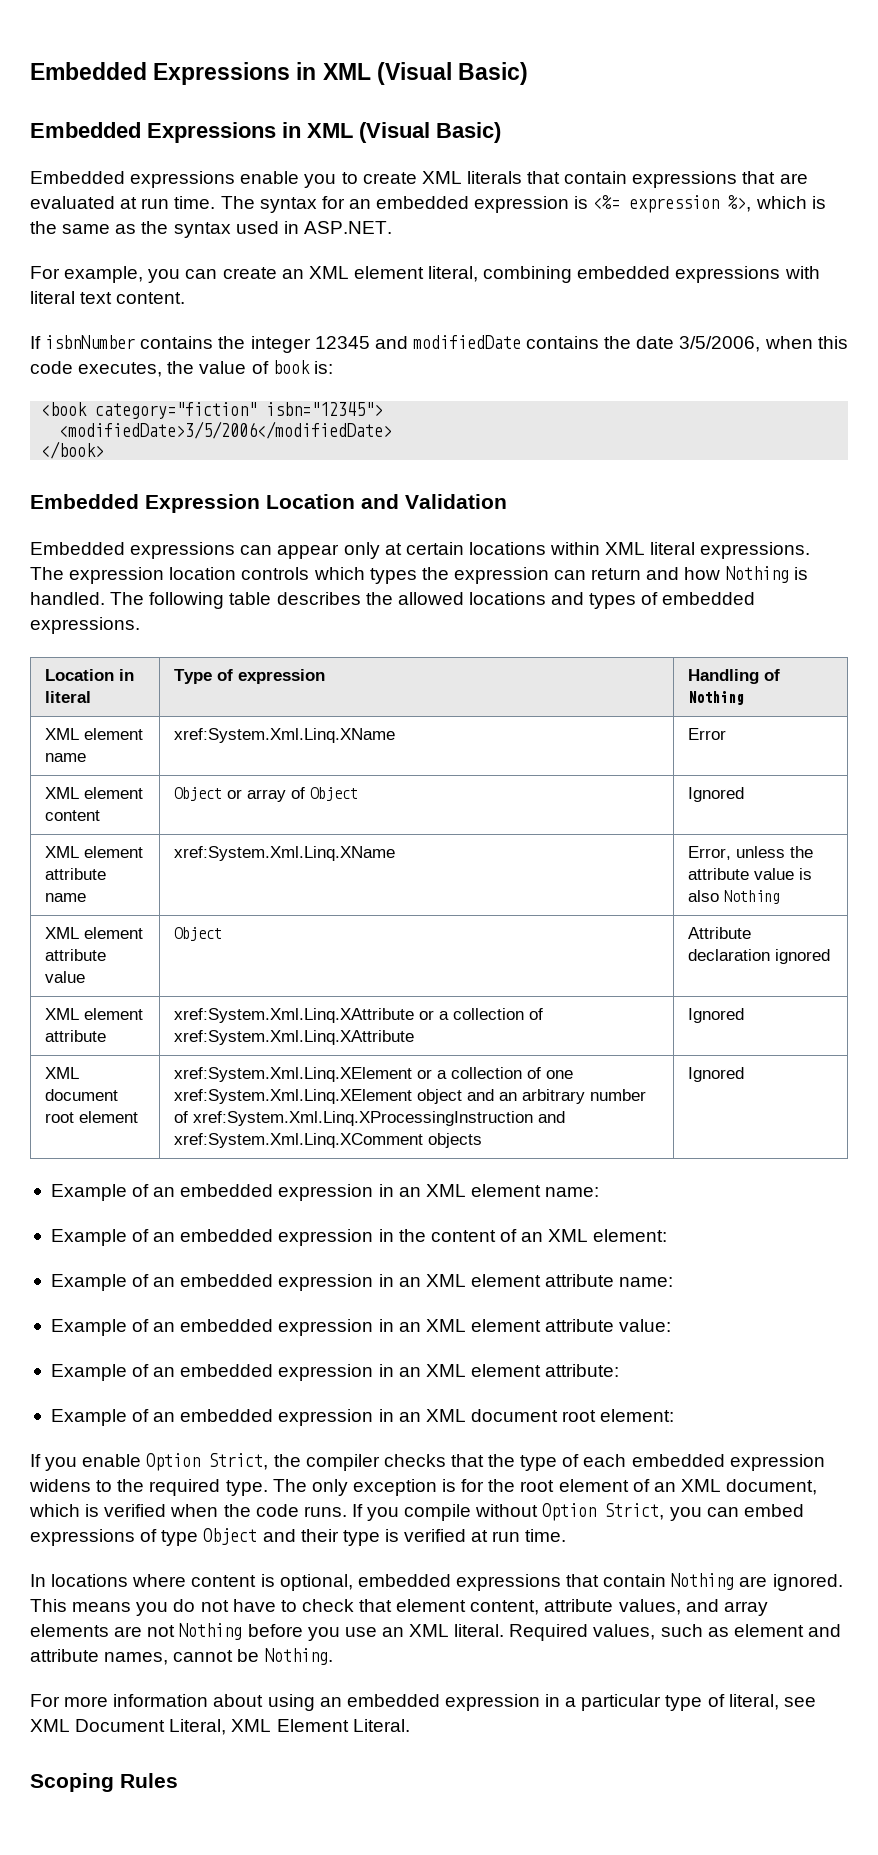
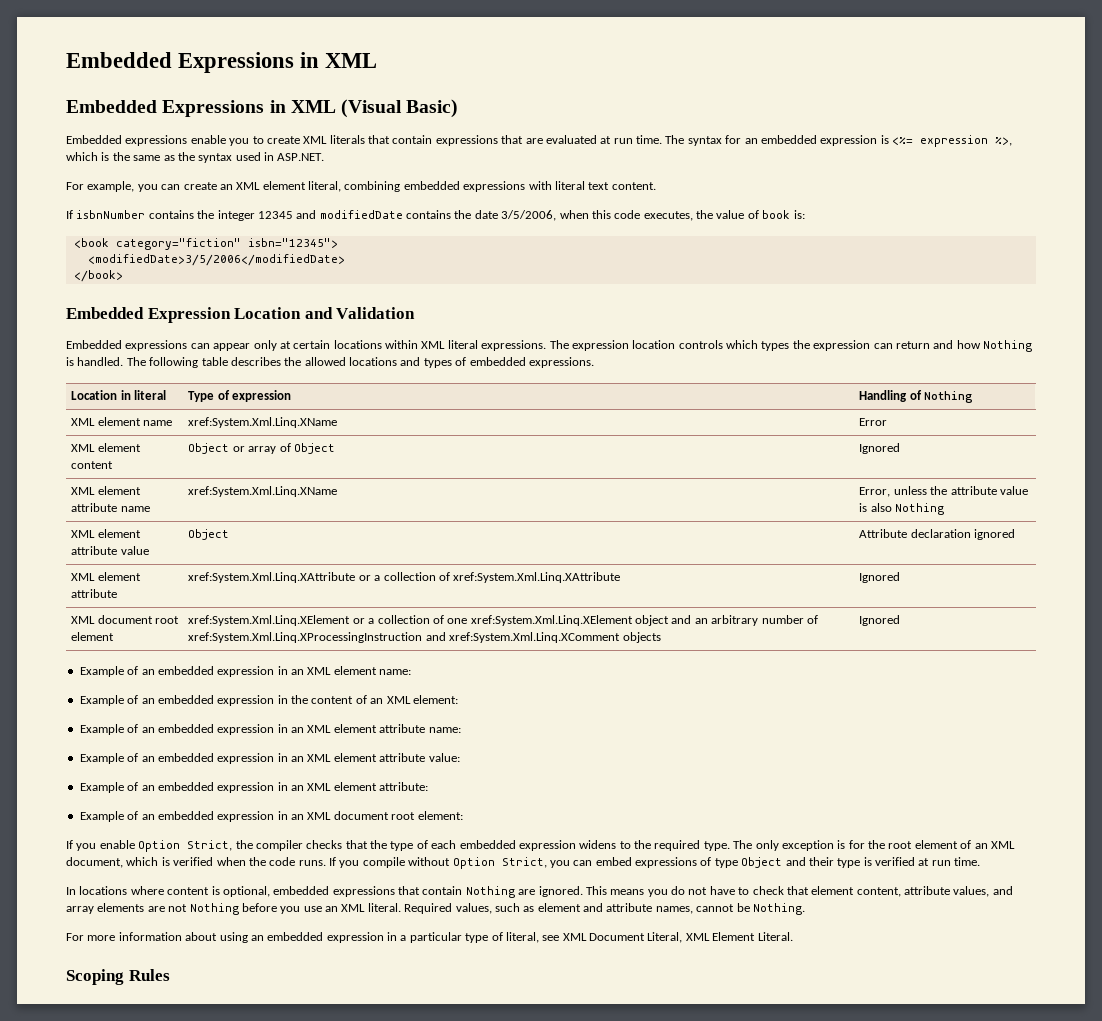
[30,62,529,85] Embedded Expressions in XML (Visual Basic) -> [66,52,378,73] Embedded Expressions in XML

